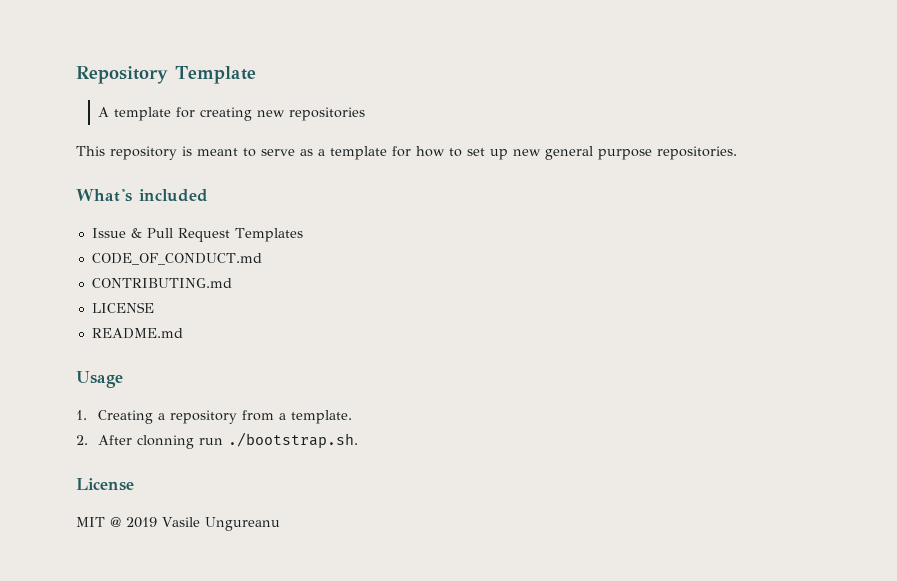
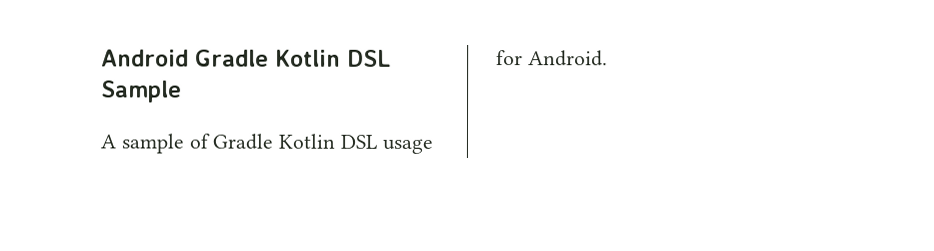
[76,66,256,84] [98,107,366,121] [76,146,737,160] [76,189,208,202] [91,228,303,242] [91,253,262,265] [91,278,232,288] [91,302,154,313] [91,328,183,339] [76,371,123,388] [76,410,353,424] [76,432,359,449] [76,478,134,491] [76,517,280,531] Repository Template // A template for creating new repositories // This repository is meant to serve as a template for how to set up new general purpose repositories. // What's included // Issue & Pull Request Templates // CODE_OF_CONDUCT.md // CONTRIBUTING.md // LICENSE // README.md // Usage // 1. Creating a repository from a template. // 2. After clonning run ./bootstrap.sh. // License // MIT @ 2019 Vasile Ungureanu -> [101,49,391,67] [101,80,182,103] [100,133,433,154] [496,50,608,67] Android Gradle Kotlin DSL Sample // A sample of Gradle Kotlin DSL usage for Android.

